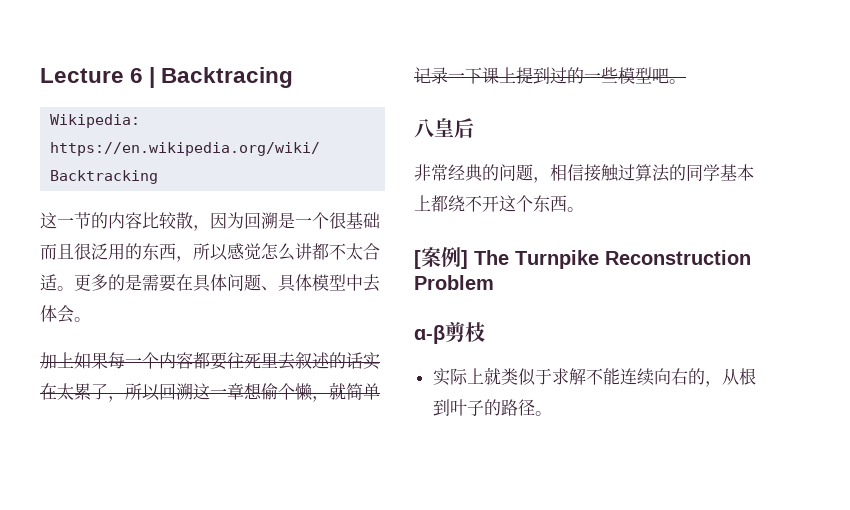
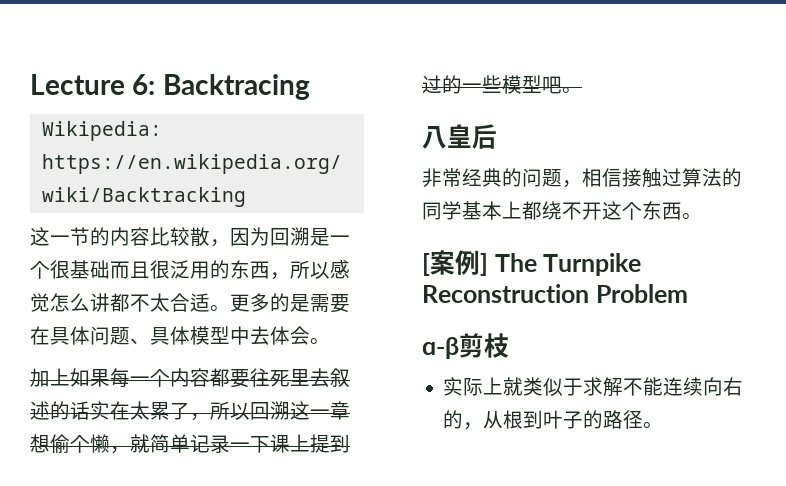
[130,67,156,88] 6 | -> [132,74,156,95] 6:

